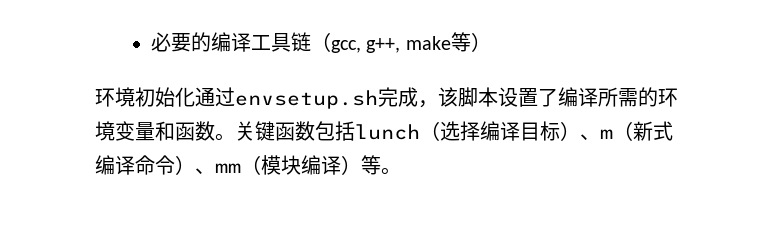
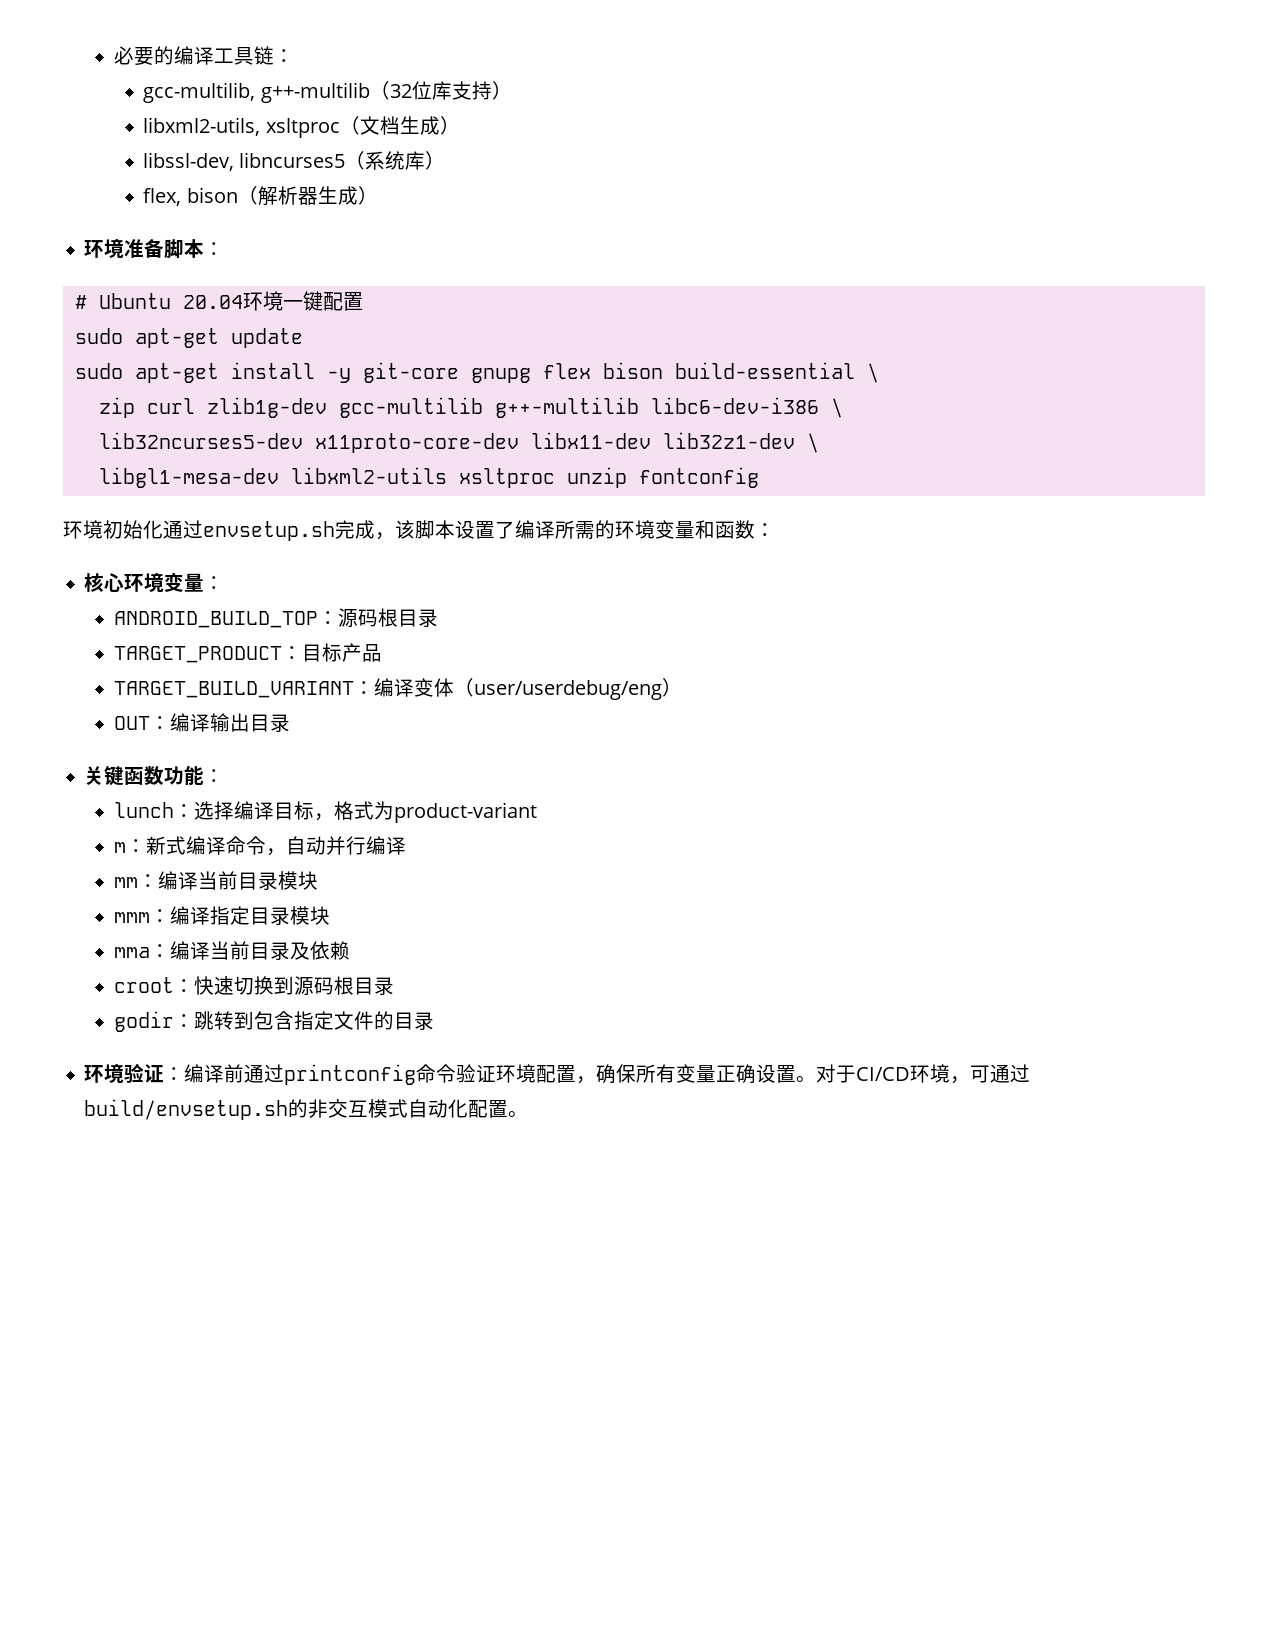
[310,32,491,53] （gcc, g++, make等） -> [273,49,294,63] [143,81,512,103] [143,116,460,138] [143,151,446,171] [143,186,378,206] [84,239,225,259] [74,291,363,311] [74,328,303,348] [74,362,879,383] [98,397,843,418] [98,432,819,453] [98,467,759,488] ： // gcc-multilib, g++-multilib（32位库支持） // libxml2-utils, xsltproc（文档生成） // libssl-dev, libncurses5（系统库） // flex, bison（解析器生成） // 环境准备脚本： // # Ubuntu 20.04环境一键配置 // sudo apt-get update // sudo apt-get install -y git-core gnupg flex bison build-essential \ // zip curl zlib1g-dev gcc-multilib g++-multilib libc6-dev-i386 \ // lib32ncurses5-dev x11proto-core-dev libx11-dev lib32z1-dev \ // libgl1-mesa-dev libxml2-utils xsltproc unzip fontconfig
[215,121,673,141] [95,155,381,175] 。关键函数包括lunch（选择编译目标）、m（新式编译命令）、mm（模块编译）等 -> [755,523,775,537] [84,572,225,592] [113,608,438,628] [113,643,382,663] [113,678,682,700] [113,713,290,732] [84,766,225,786] [113,801,537,823] [113,836,406,856] [113,871,318,890] [113,906,330,925] [113,941,350,960] [113,976,394,996] [113,1011,434,1032] [84,1063,1031,1085] [84,1099,509,1120] ： // 核心环境变量： // ANDROID_BUILD_TOP：源码根目录 // TARGET_PRODUCT：目标产品 // TARGET_BUILD_VARIANT：编译变体（user/userdebug/eng） // OUT：编译输出目录 // 关键函数功能： // lunch：选择编译目标，格式为product-variant // m：新式编译命令，自动并行编译 // mm：编译当前目录模块 // mmm：编译指定目录模块 // mma：编译当前目录及依赖 // croot：快速切换到源码根目录 // godir：跳转到包含指定文件的目录 // 环境验证：编译前通过printconfig命令验证环境配置，确保所有变量正确设置。对于CI/CD环境，可通过build/envsetup.sh的非交互模式自动化配置

